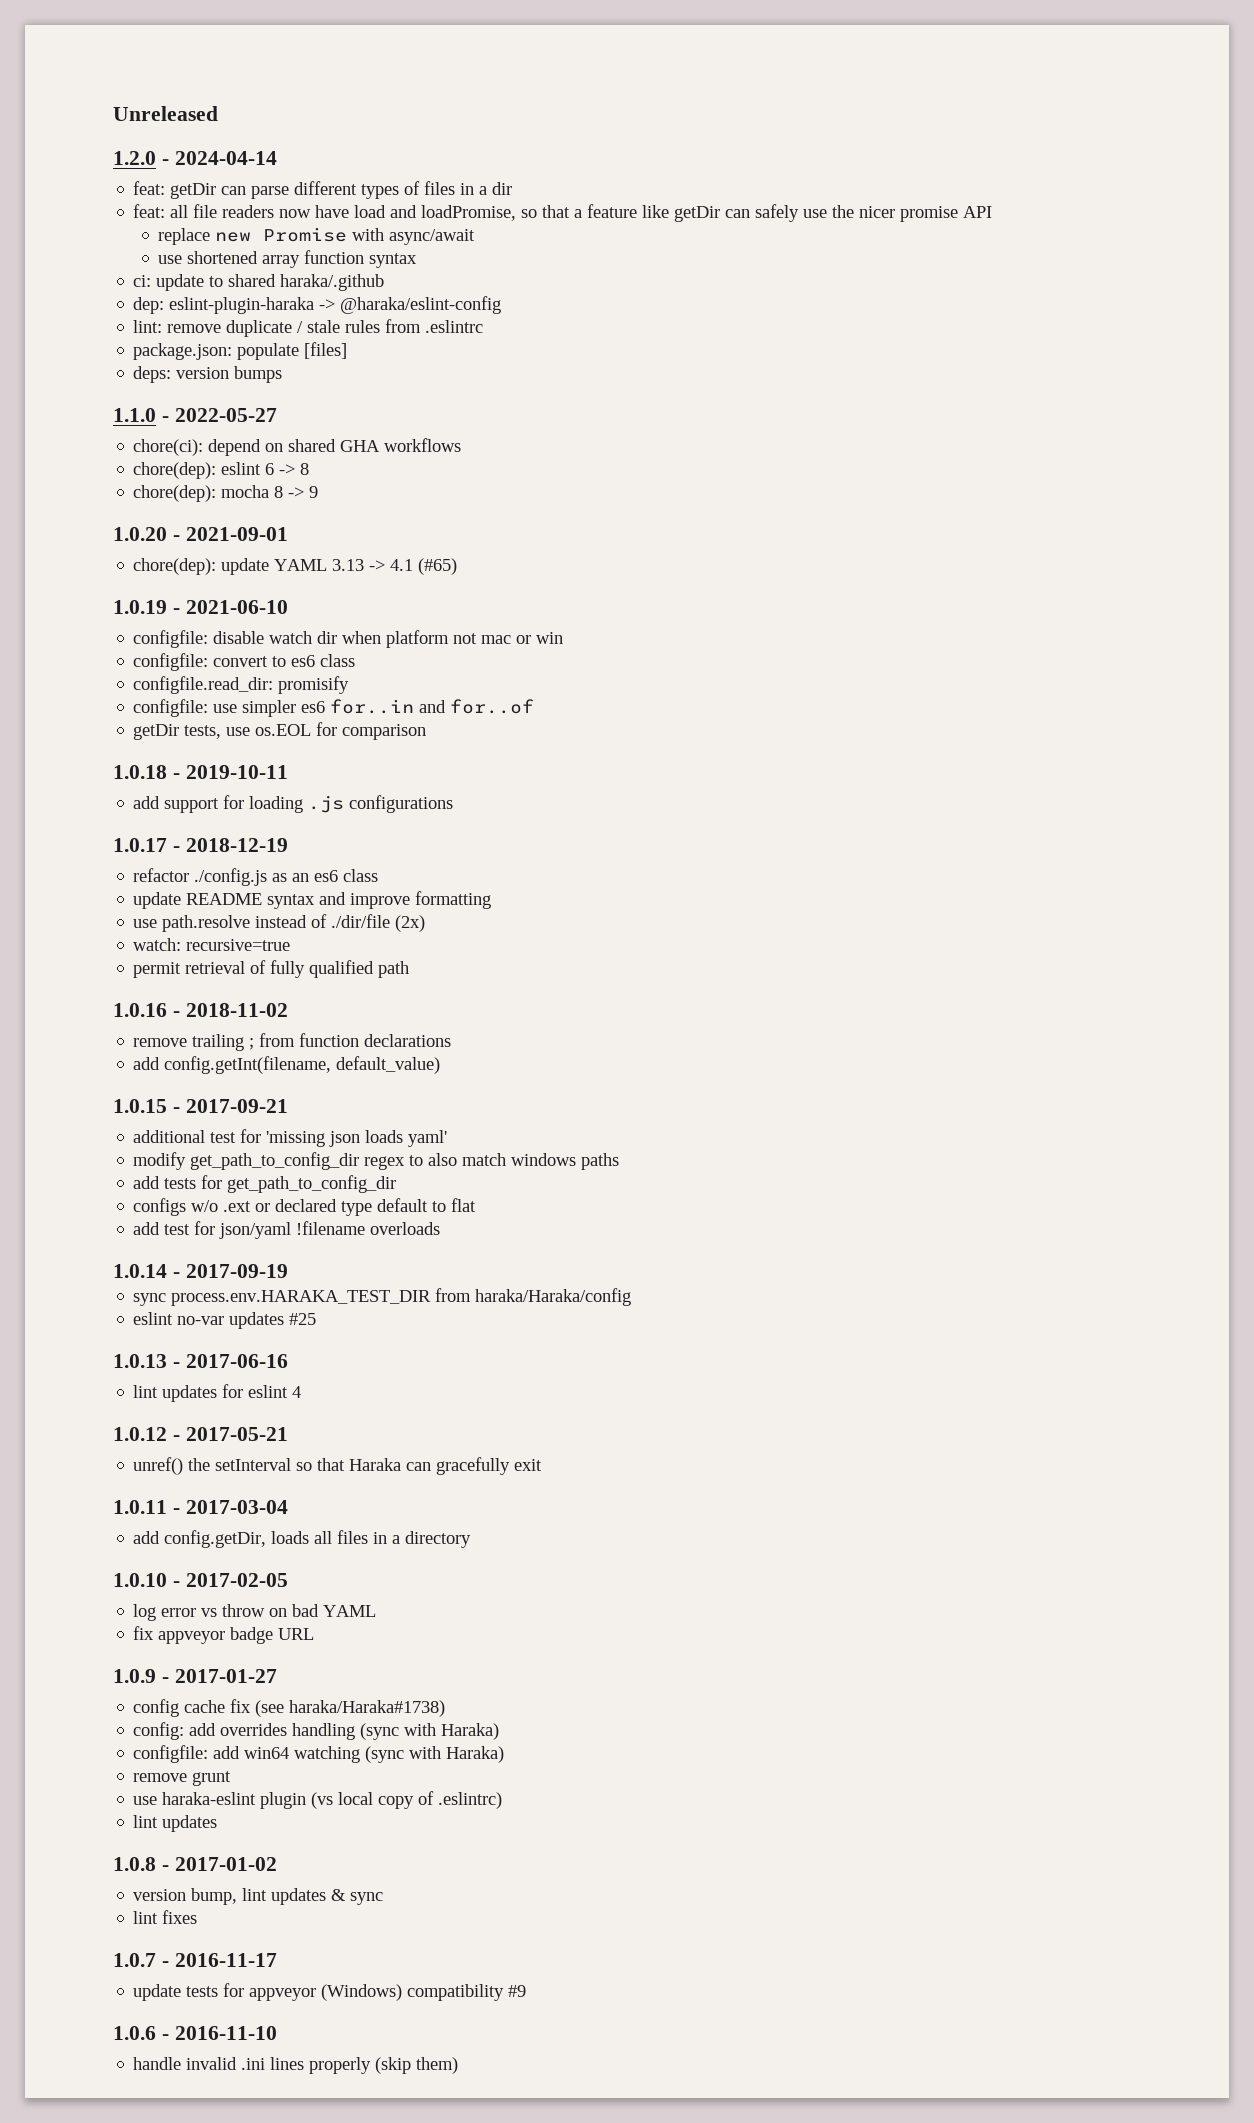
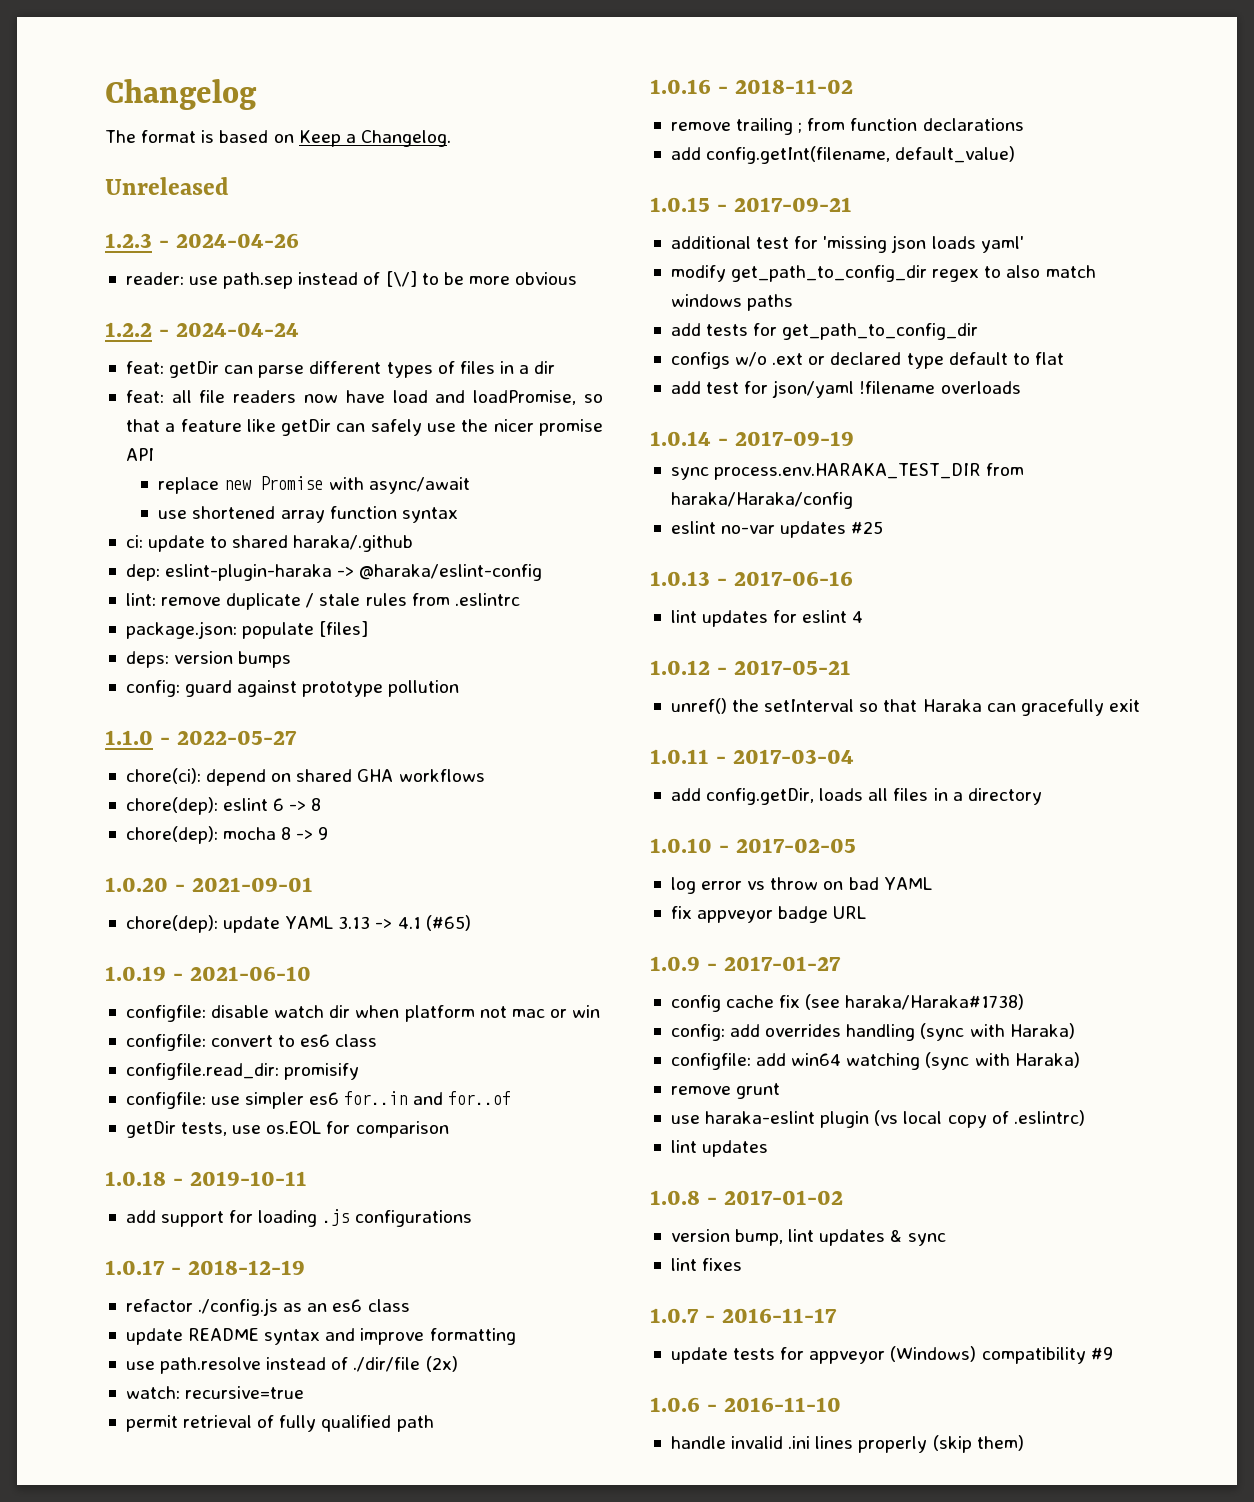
[113,106,218,121] [113,151,277,165] Unreleased // 1.2.0 - 2024-04-14 -> [105,79,257,110] [105,130,451,147] [105,177,229,195] [105,233,300,248] [125,271,578,289] [105,322,300,337] Changelog // The format is based on Keep a Changelog. // Unreleased // 1.2.3 - 2024-04-26 // reader: use path.sep instead of [\/] to be more obvious // 1.2.2 - 2024-04-24
(283, 374) none -> [125,680,460,697] // config: guard against prototype pollution

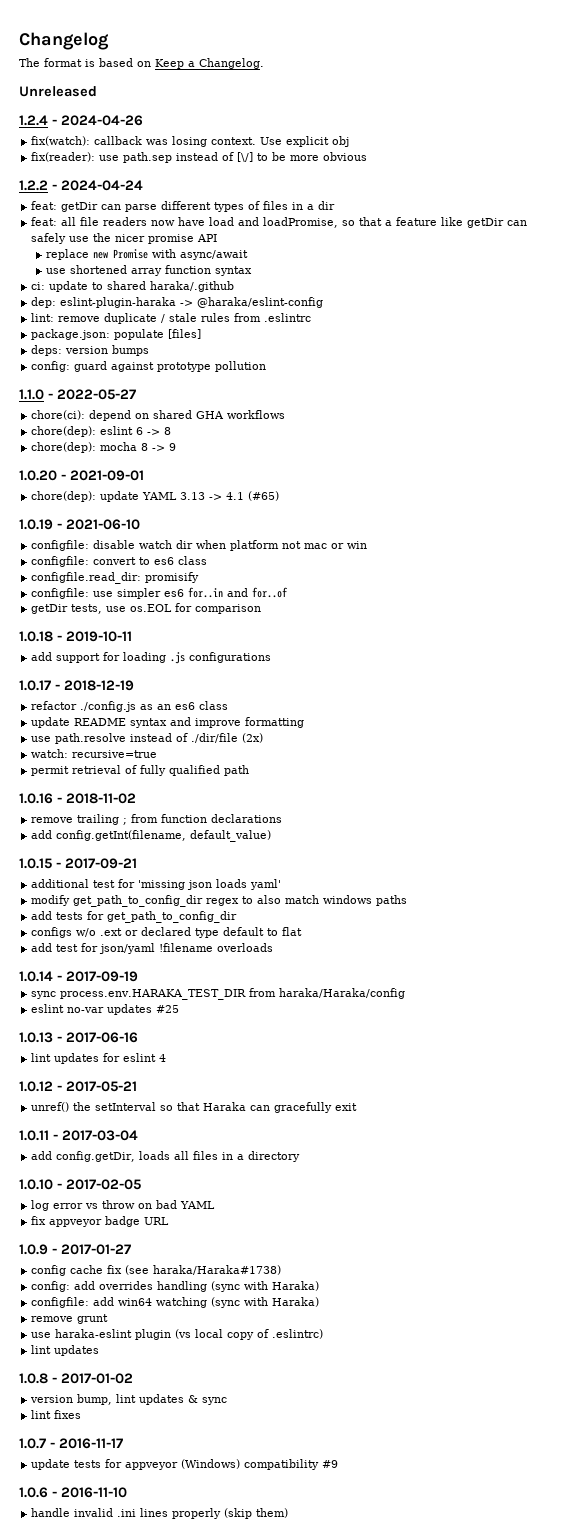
[105,233,152,248] 1.2.3 -> [19,115,48,126] 1.2.4
[125,272,184,285] reader: -> [31,136,350,147] [31,152,96,162] fix(watch): callback was losing context. Use explicit obj // fix(reader):

